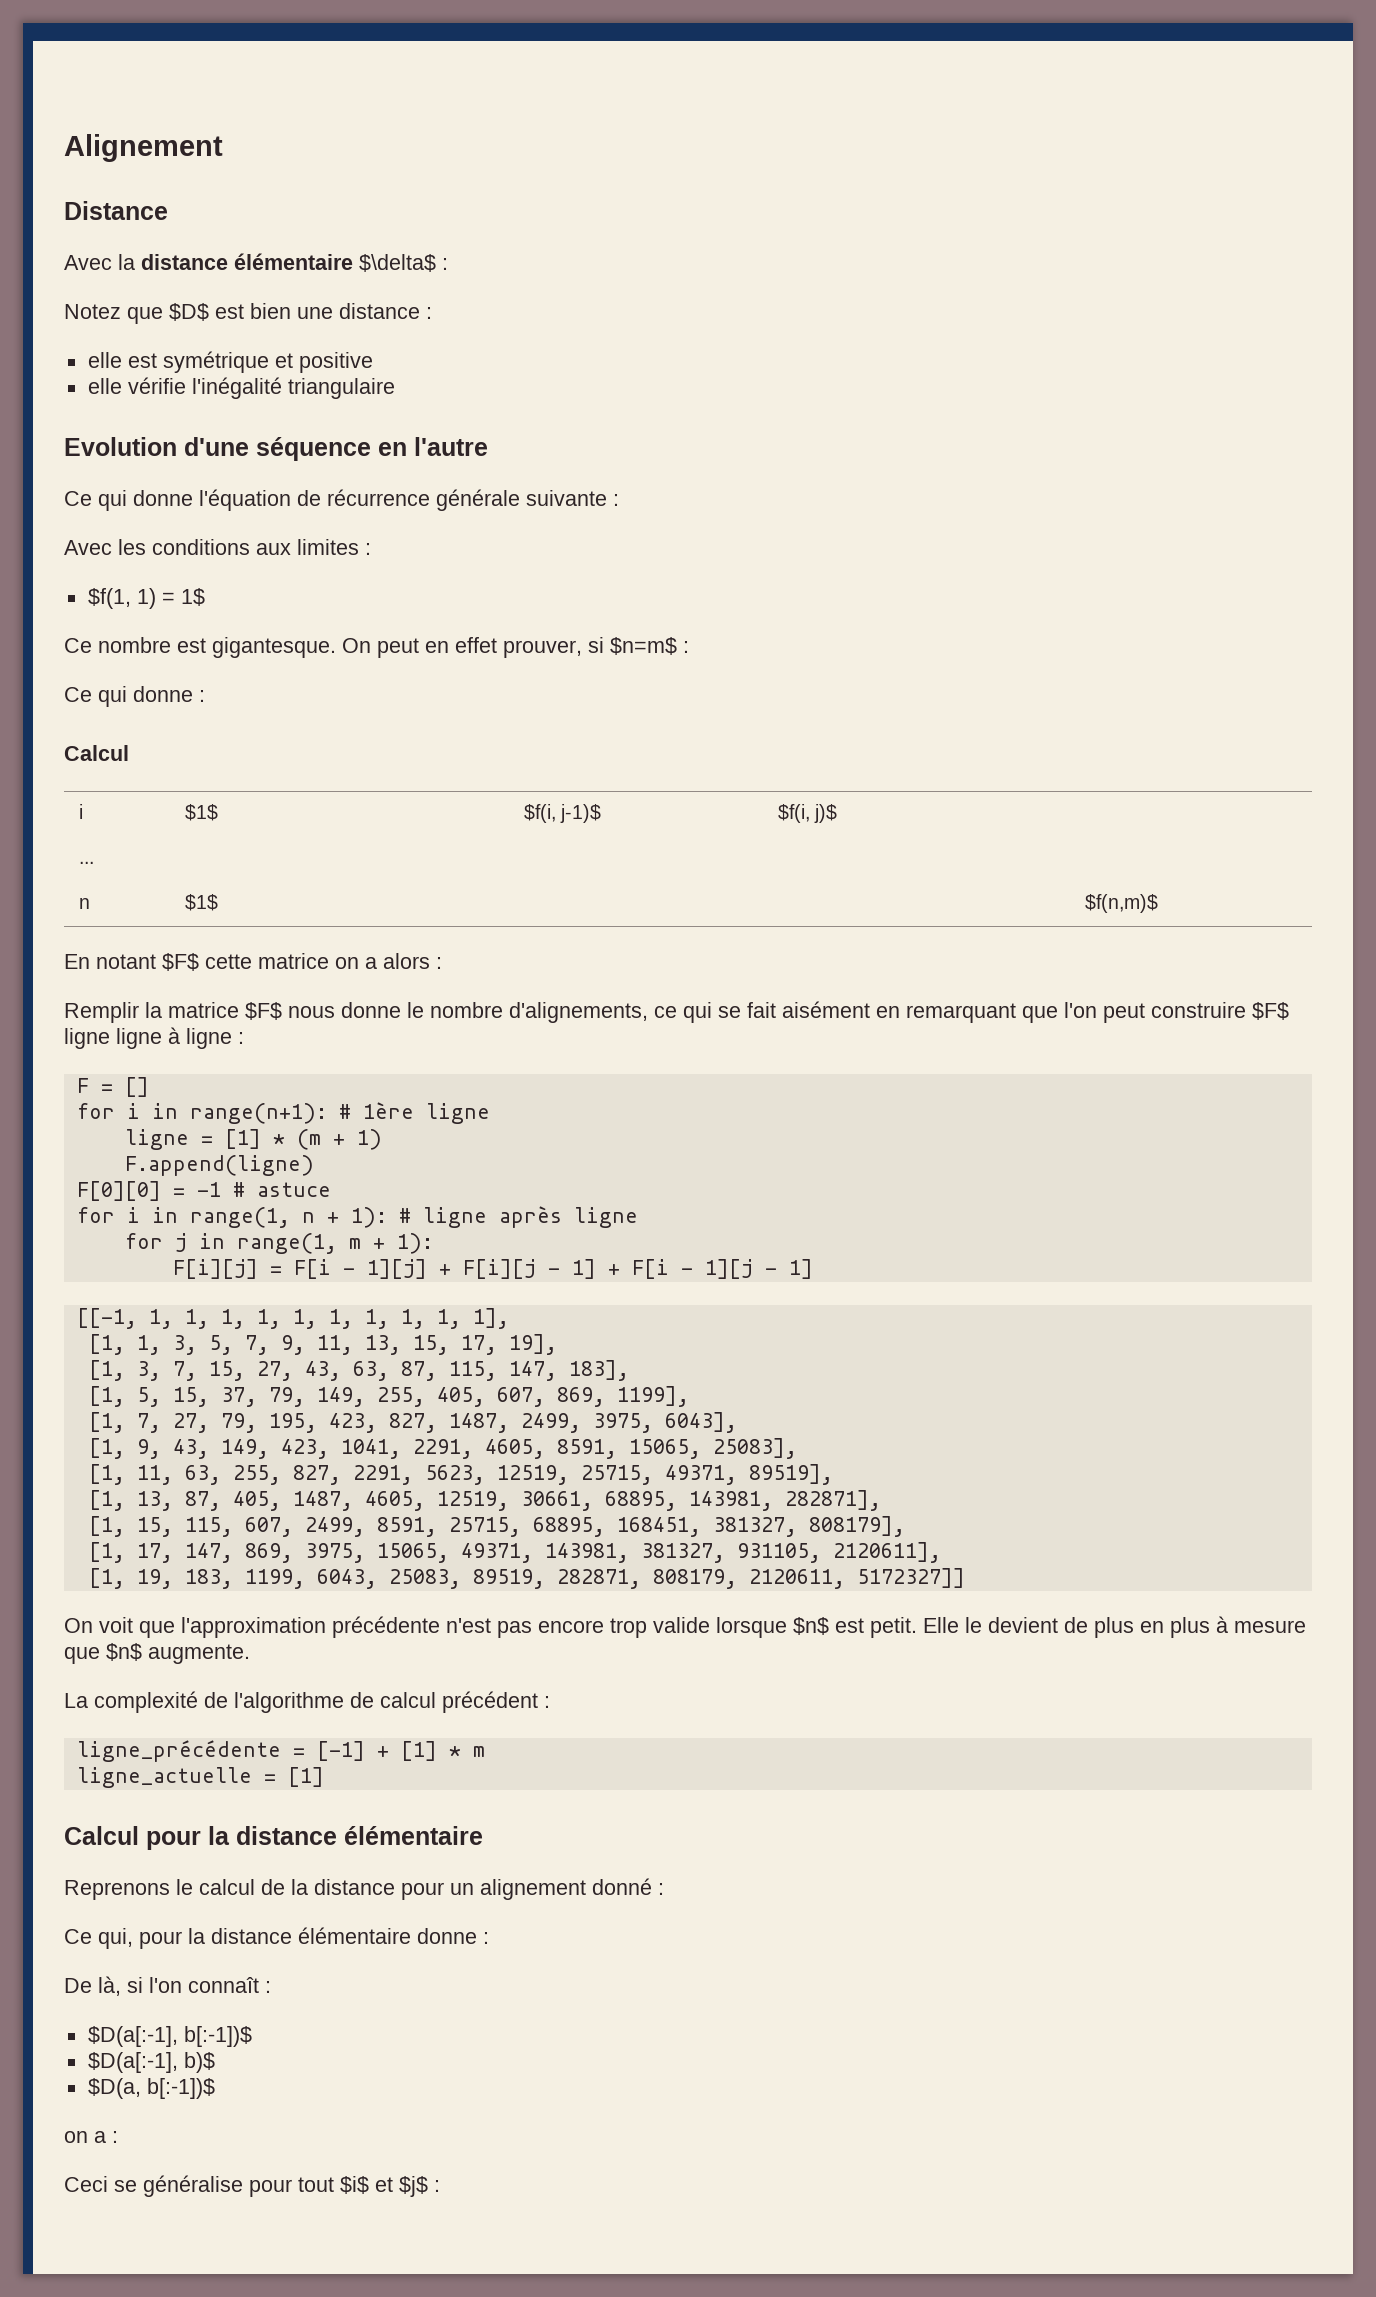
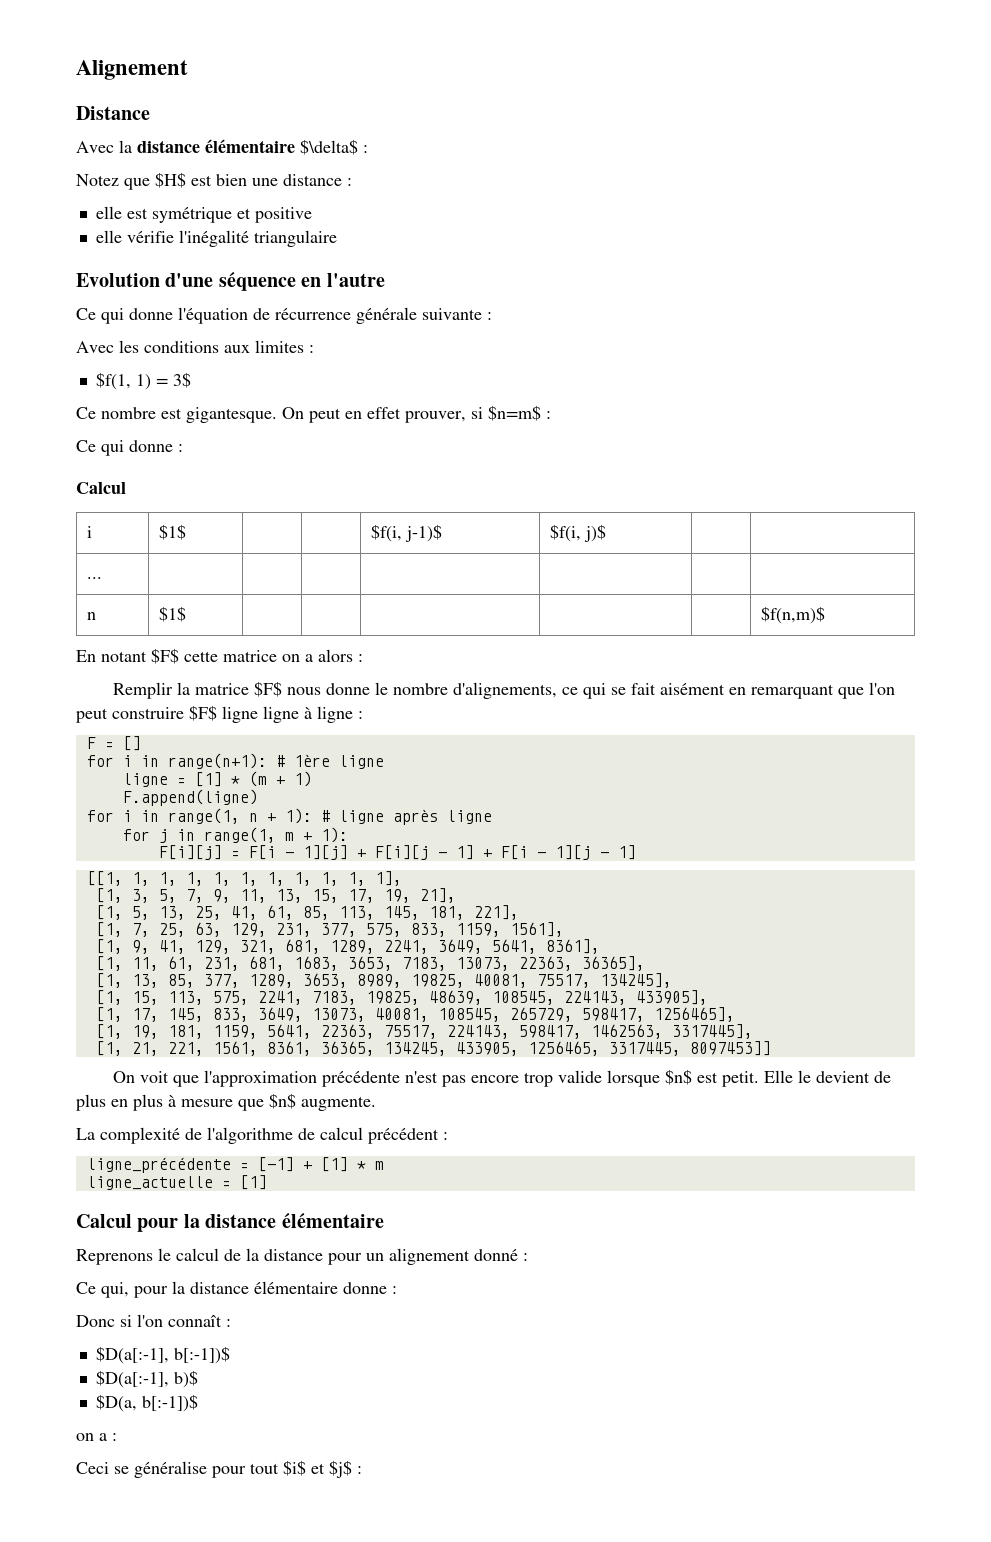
[169,303,209,321] $D$ -> [155,172,186,188] $H$
[180,588,205,606] 1$ -> [172,372,191,388] 3$
[76,1181,331,1201] // F[0][0] = -1 # astuce -> (258, 797) none
[76,1308,137,1329] [[-1, -> [86,871,123,886] [[1,
[136,1335,161,1355] 1, -> (123, 895) none
[508,1334,557,1355] [88,1360,629,1381] [88,1386,689,1407] [88,1412,737,1433] [88,1438,797,1459] [88,1464,833,1485] [88,1490,881,1511] [88,1516,905,1537] [88,1542,941,1563] [88,1568,965,1589] 19], // [1, 3, 7, 15, 27, 43, 63, 87, 115, 147, 183], // [1, 5, 15, 37, 79, 149, 255, 405, 607, 869, 1199], // [1, 7, 27, 79, 195, 423, 827, 1487, 2499, 3975, 6043], // [1, 9, 43, 149, 423, 1041, 2291, 4605, 8591, 15065, 25083], // [1, 11, 63, 255, 827, 2291, 5623, 12519, 25715, 49371, 89519], // [1, 13, 87, 405, 1487, 4605, 12519, 30661, 68895, 143981, 282871], // [1, 15, 115, 607, 2499, 8591, 25715, 68895, 168451, 381327, 808179], // [1, 17, 147, 869, 3975, 15065, 49371, 143981, 381327, 931105, 2120611], // [1, 19, 183, 1199, 6043, 25083, 89519, 282871, 808179, 2120611, 5172327]] -> [383,888,456,903] [95,905,519,920] [95,922,564,937] [95,939,600,954] [95,956,645,971] [95,973,672,988] [95,990,708,1005] [95,1007,735,1022] [95,1024,753,1039] [95,1041,771,1056] 19, 21], // [1, 5, 13, 25, 41, 61, 85, 113, 145, 181, 221], // [1, 7, 25, 63, 129, 231, 377, 575, 833, 1159, 1561], // [1, 9, 41, 129, 321, 681, 1289, 2241, 3649, 5641, 8361], // [1, 11, 61, 231, 681, 1683, 3653, 7183, 13073, 22363, 36365], // [1, 13, 85, 377, 1289, 3653, 8989, 19825, 40081, 75517, 134245], // [1, 15, 113, 575, 2241, 7183, 19825, 48639, 108545, 224143, 433905], // [1, 17, 145, 833, 3649, 13073, 40081, 108545, 265729, 598417, 1256465], // [1, 19, 181, 1159, 5641, 22363, 75517, 224143, 598417, 1462563, 3317445], // [1, 21, 221, 1561, 8361, 36365, 134245, 433905, 1256465, 3317445, 8097453]]
[64,1976,121,1996] De là, -> [76,1315,115,1327] Donc

